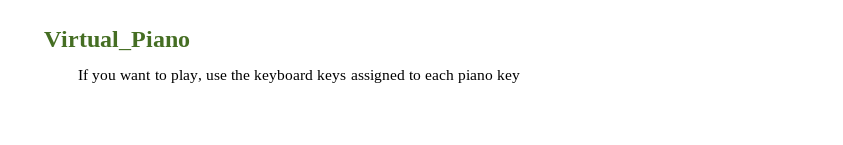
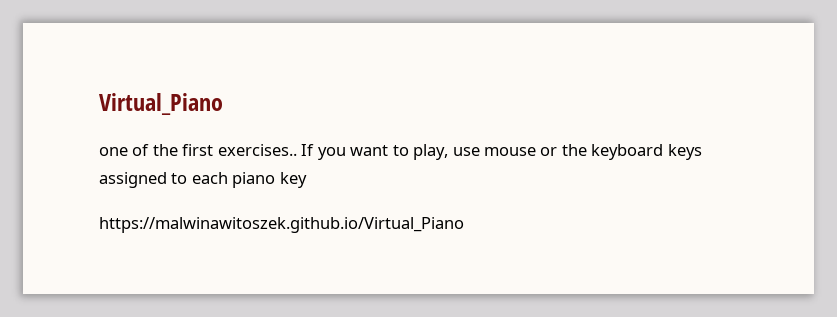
(190, 41) none -> [99,144,297,156] one of the first exercises..
(227, 76) none -> [484,147,558,156] mouse or
(521, 76) none -> [99,217,464,233] // https://malwinawitoszek.github.io/Virtual_Piano

